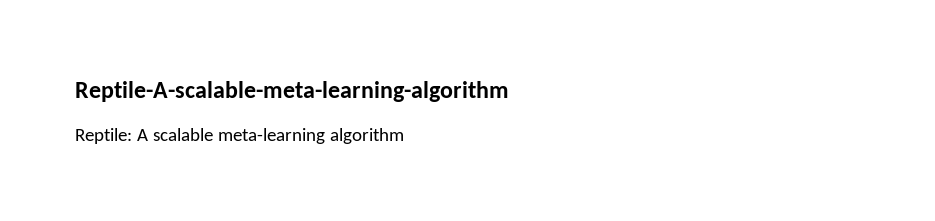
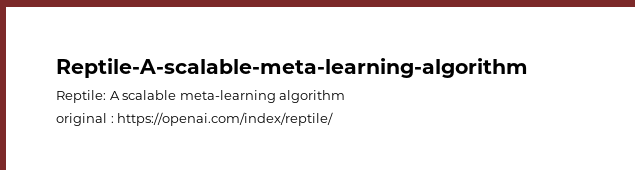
(404, 136) none -> [56,112,334,126] // original : https://openai.com/index/reptile/

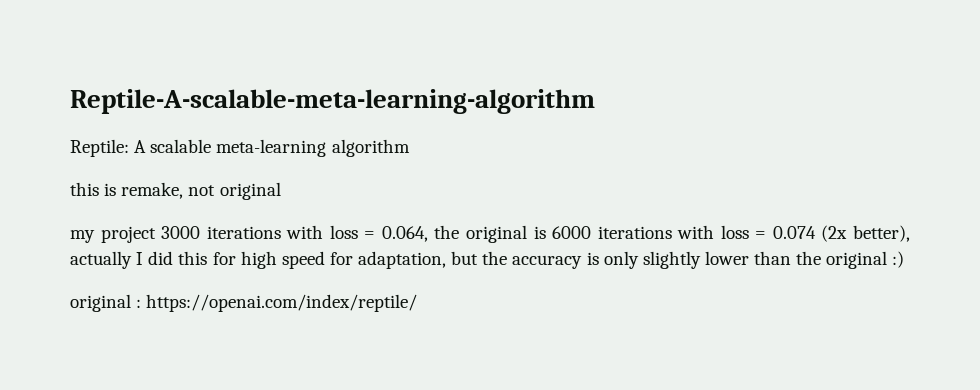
(346, 96) none -> [70,182,281,200] [70,225,910,243] [70,251,905,269] // this is remake, not original // my project 3000 iterations with loss = 0.064, the original is 6000 iterations with loss = 0.074 (2x better), actually I did this for high speed for adaptation, but the accuracy is only slightly lower than the original :)

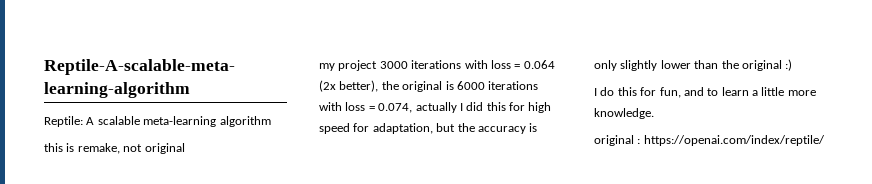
[381,226,428,242] 0.064, -> [523,60,555,69] [319,80,379,92] 0.064 (2x better),
[772,225,910,242] 0.074 (2x better), -> [378,103,413,113] 0.074,
(905, 259) none -> [594,87,816,98] [594,108,654,119] // I do this for fun, and to learn a little more knowledge.

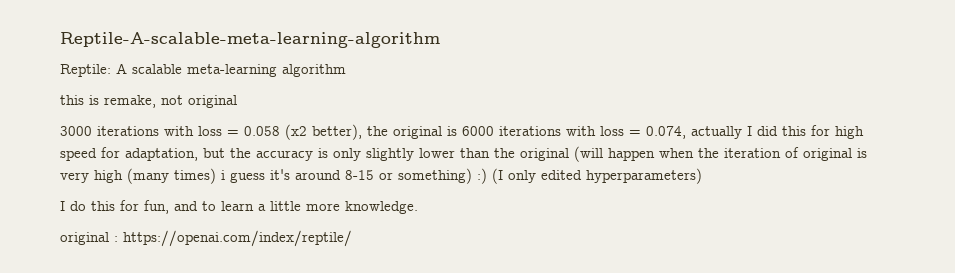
[319,60,378,71] my project -> (237, 101) none
[523,60,555,69] [319,80,336,92] 0.064 (2x -> [244,124,307,140] 0.058 (x2
[785,59,793,71] :) -> [574,146,867,162] [60,168,702,184] (will happen when the iteration of original is very high (many times) i guess it's around 8-15 or something) :) (I only edited hyperparameters)

